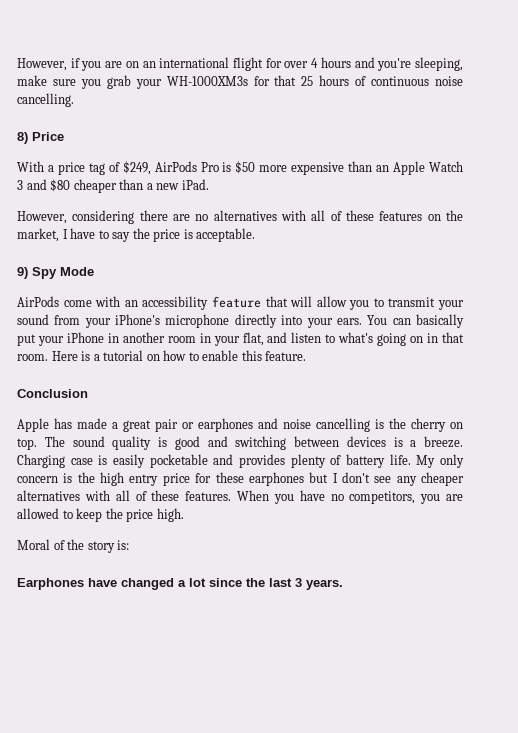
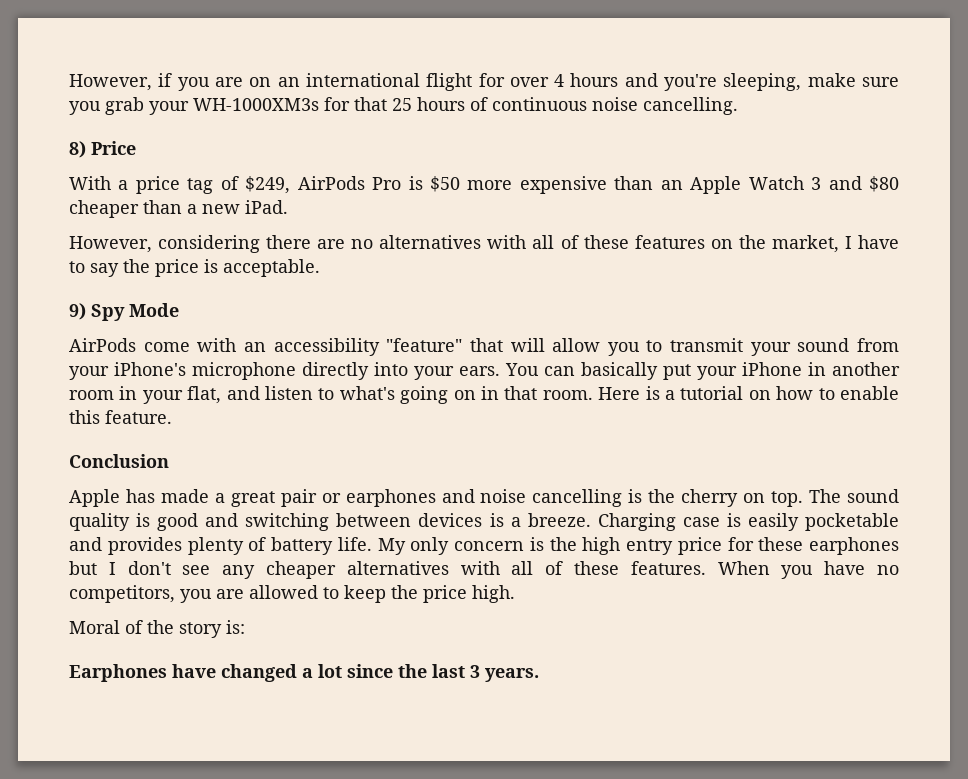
[211,296,261,308] feature -> [386,338,463,352] "feature"

